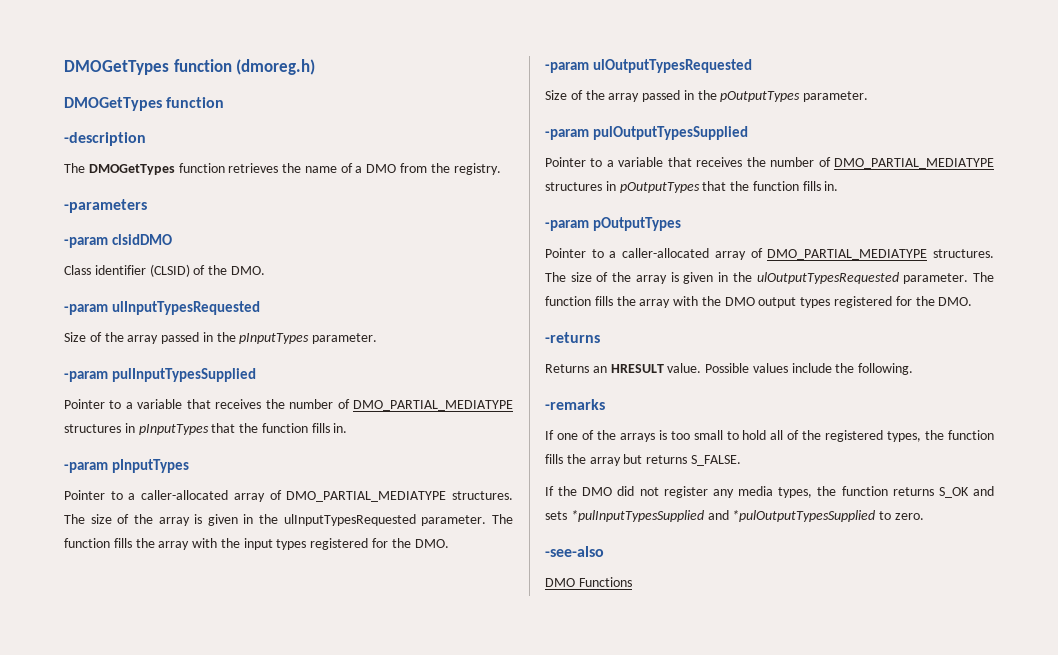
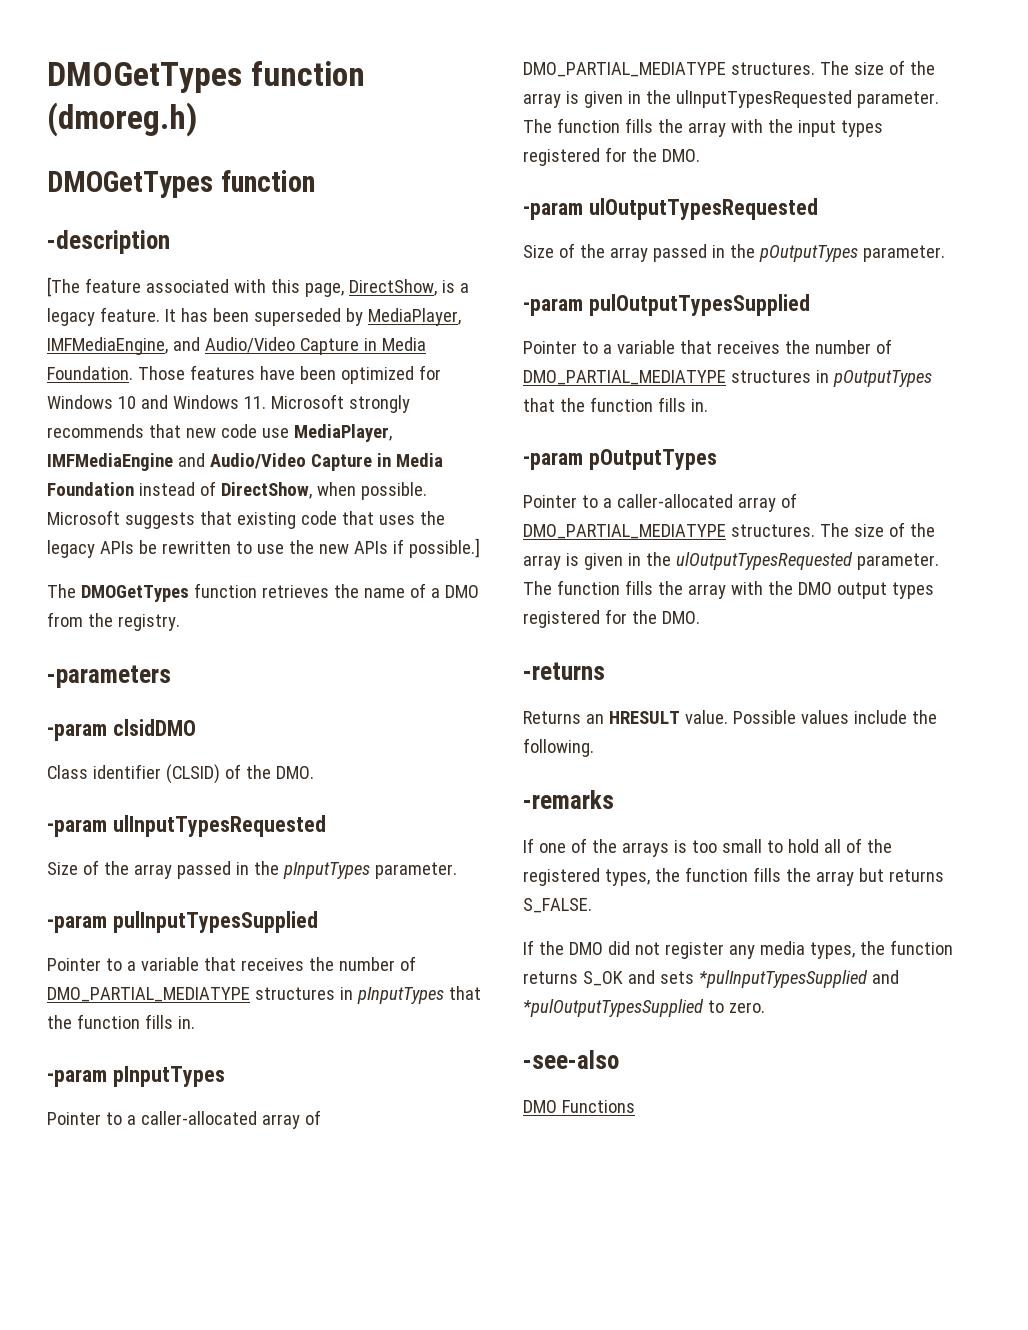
(146, 139) none -> [47,277,469,297] [47,307,461,326] [47,337,426,355] [47,365,441,384] [47,394,410,413] [47,424,392,442] [47,453,443,471] [47,481,427,500] [47,510,445,529] [47,538,480,558] // [The feature associated with this page, DirectShow, is a legacy feature. It has been superseded by MediaPlayer, IMFMediaEngine, and Audio/Video Capture in Media Foundation. Those features have been optimized for Windows 10 and Windows 11. Microsoft strongly recommends that new code use MediaPlayer, IMFMediaEngine and Audio/Video Capture in Media Foundation instead of DirectShow, when possible. Microsoft suggests that existing code that uses the legacy APIs be rewritten to use the new APIs if possible.]

